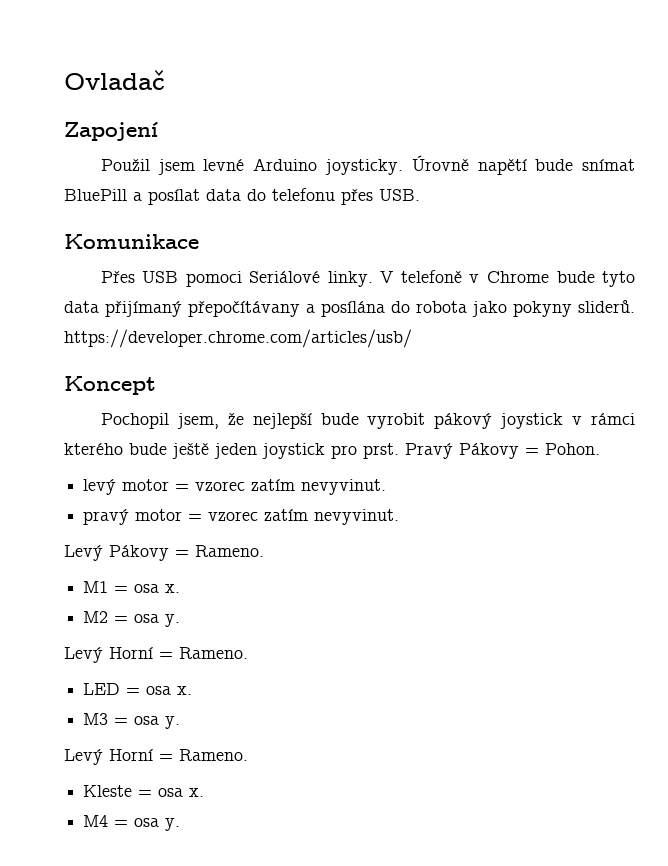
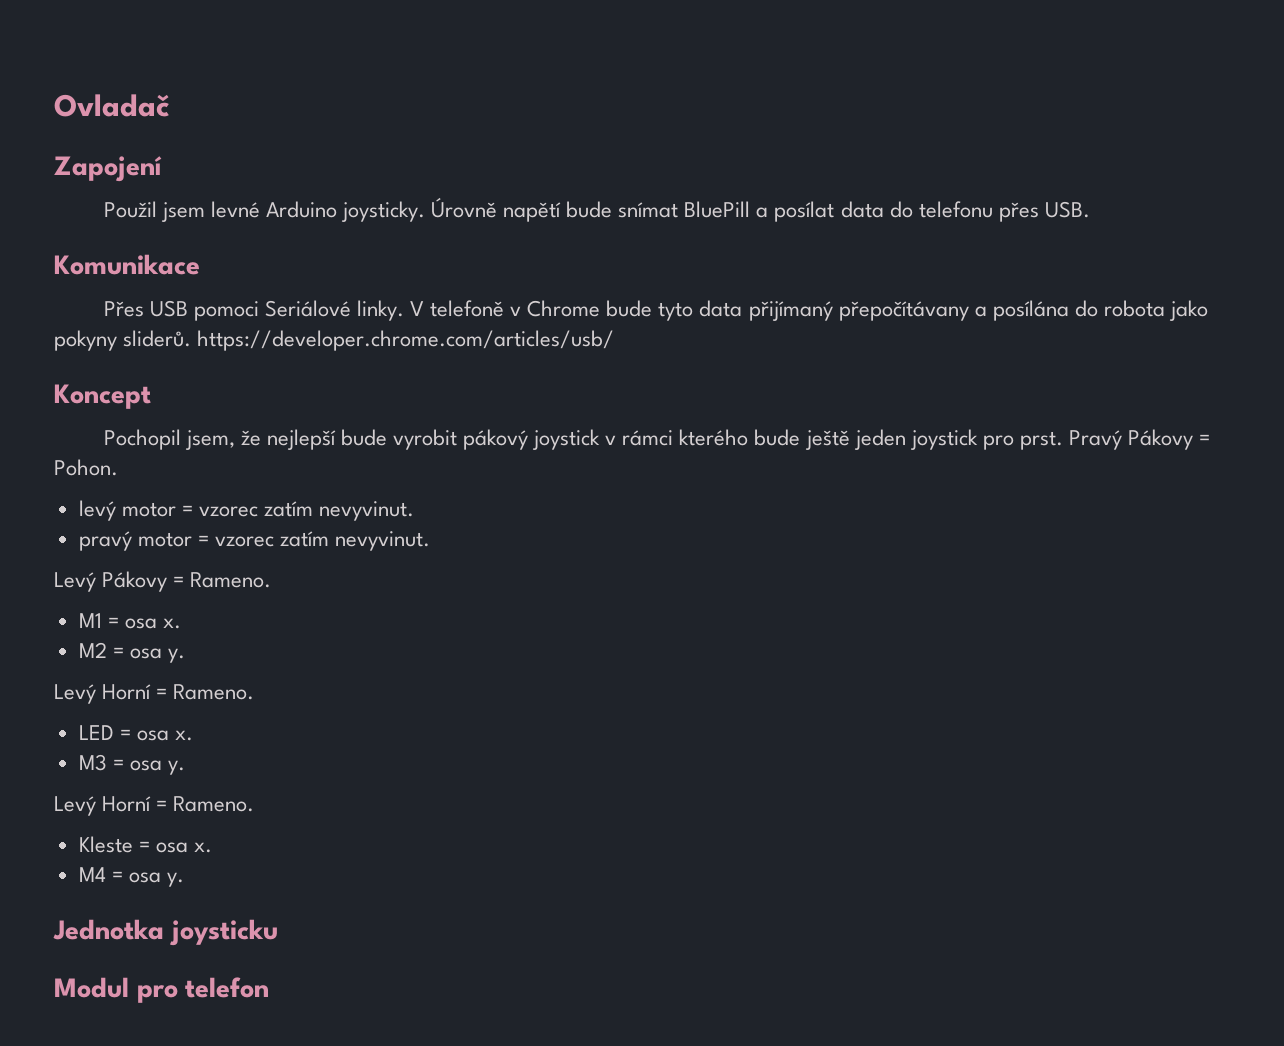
(181, 824) none -> [53,919,278,946] [54,977,270,1003] // Jednotka joysticku // Modul pro telefon

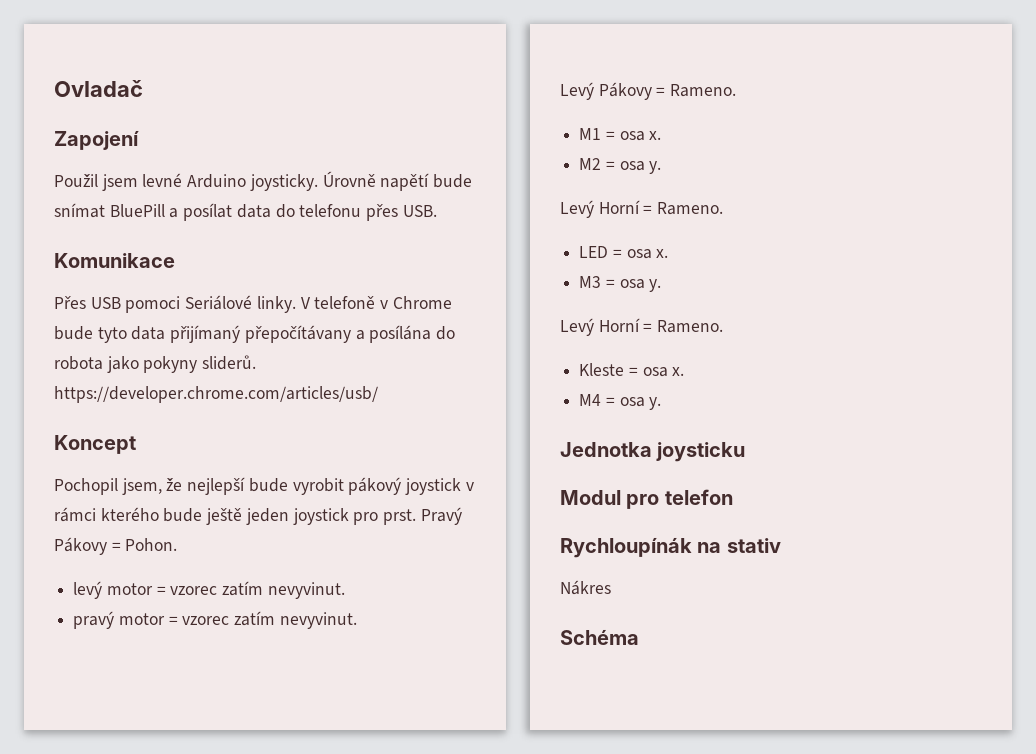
(270, 987) none -> [560,537,781,558] [560,580,611,595] [560,629,639,645] // Rychloupínák na stativ // Nákres // Schéma

